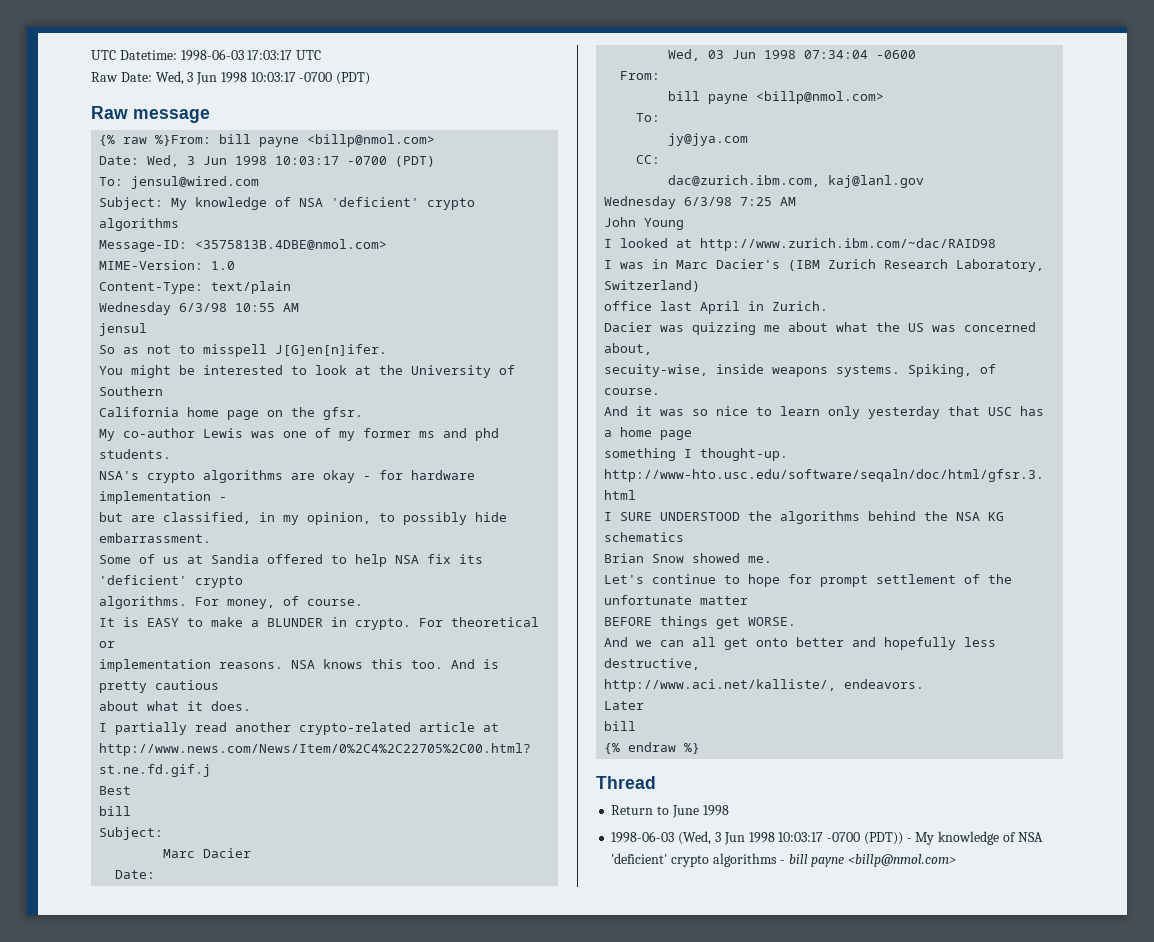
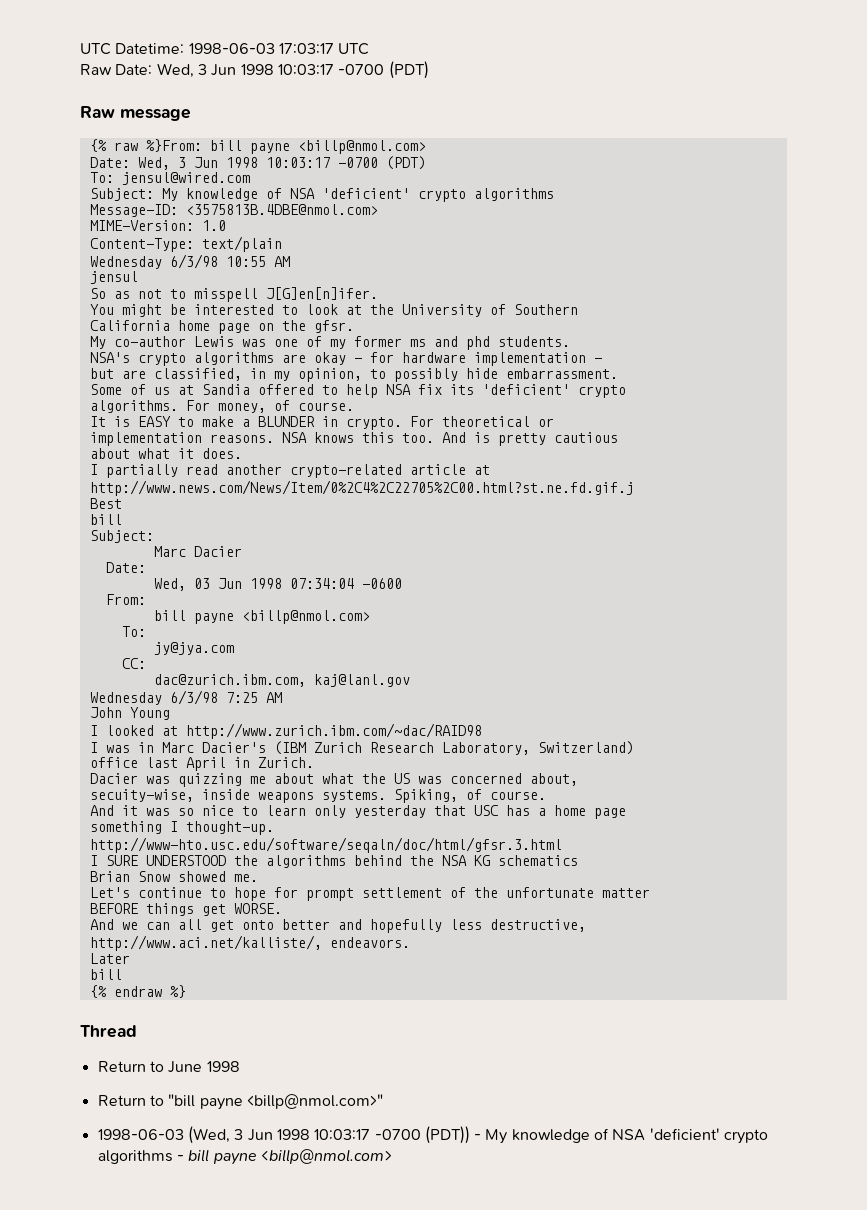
(729, 810) none -> [97,1094,383,1110] // Return to "bill payne <billp@nmol.com>"

